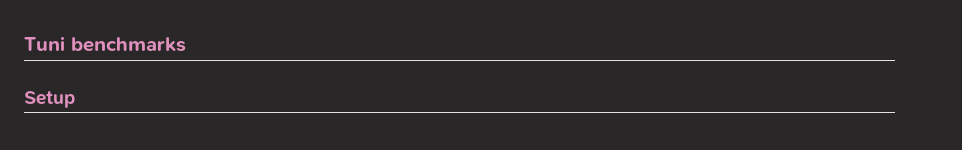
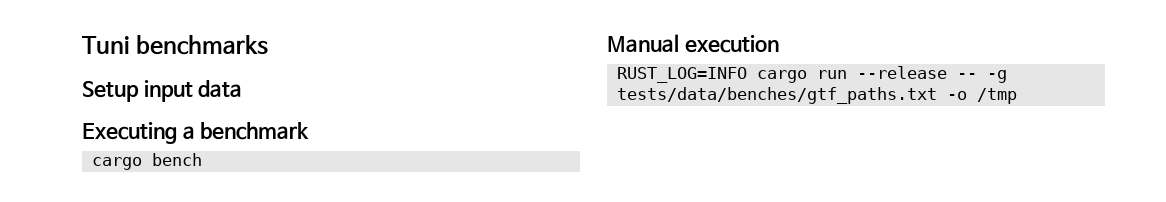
(75, 99) none -> [143,80,243,102] [82,122,310,144] [91,153,202,170] [607,34,779,53] [616,66,1007,83] [616,87,1017,104] input data // Executing a benchmark // cargo bench // Manual execution // RUST_LOG=INFO cargo run --release -- -g tests/data/benches/gtf_paths.txt -o /tmp

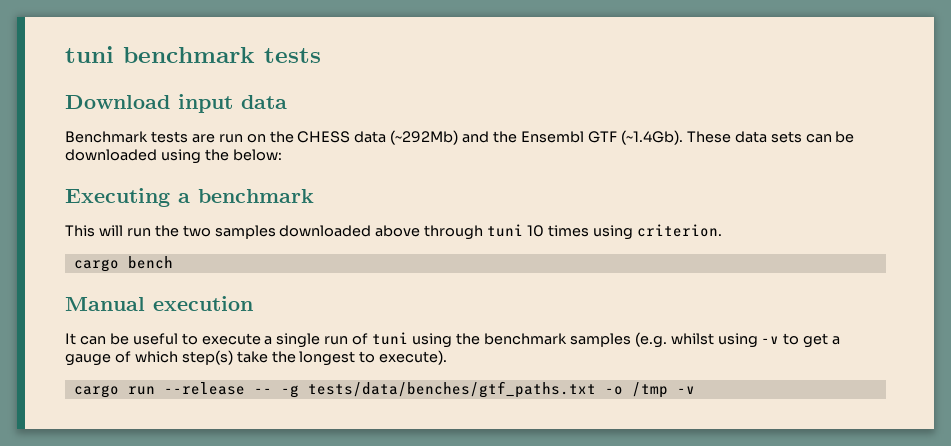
[82,35,269,55] [82,80,243,102] [82,122,310,144] [91,153,202,170] [607,34,779,53] [616,67,747,83] Tuni benchmarks // Setup input data // Executing a benchmark // cargo bench // Manual execution // RUST_LOG=INFO -> [65,46,321,63] [65,94,287,113] [65,130,855,145] [65,149,282,164] [65,188,314,207] [65,224,722,240] [73,256,173,272] [65,296,253,311] [65,332,841,348] [65,350,448,366] tuni benchmark tests // Download input data // Benchmark tests are run on the CHESS data (~292Mb) and the Ensembl GTF (~1.4Gb). These data sets can be downloaded using the below: // Executing a benchmark // This will run the two samples downloaded above through tuni 10 times using criterion. // cargo bench // Manual execution // It can be useful to execute a single run of tuni using the benchmark samples (e.g. whilst using -v to get a gauge of which step(s) take the longest to execute). //
(1017, 96) none -> [676,386,695,394] -v

